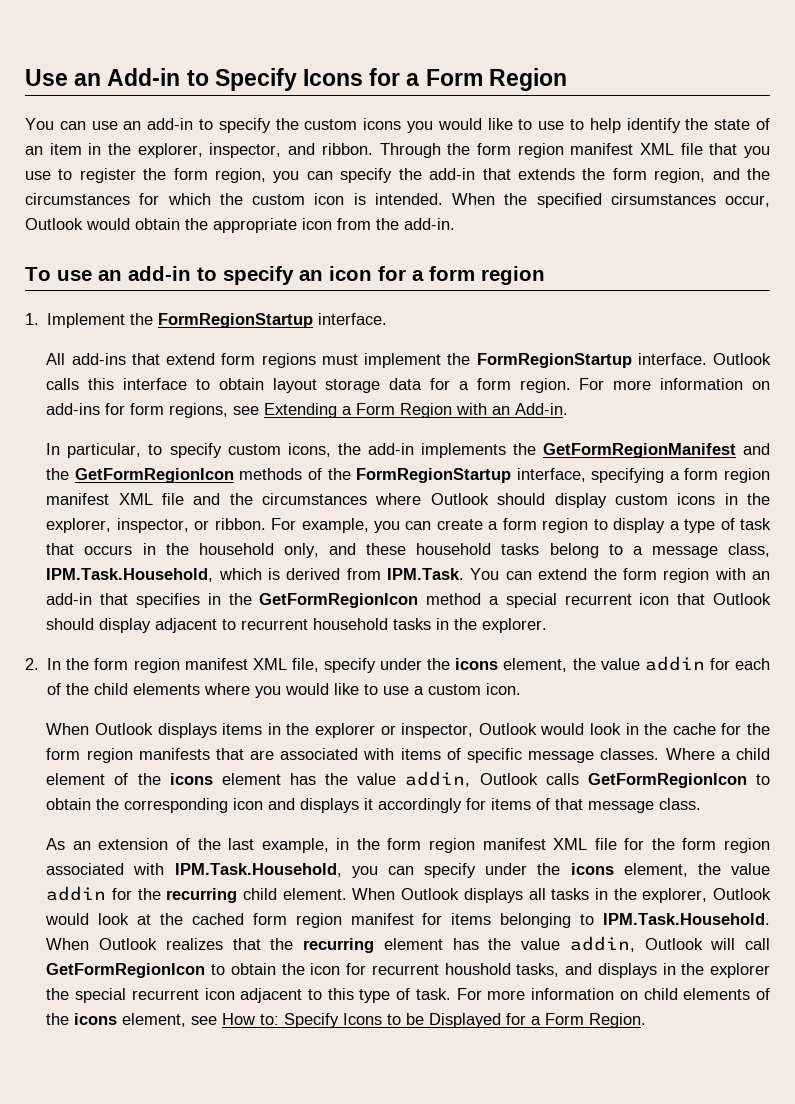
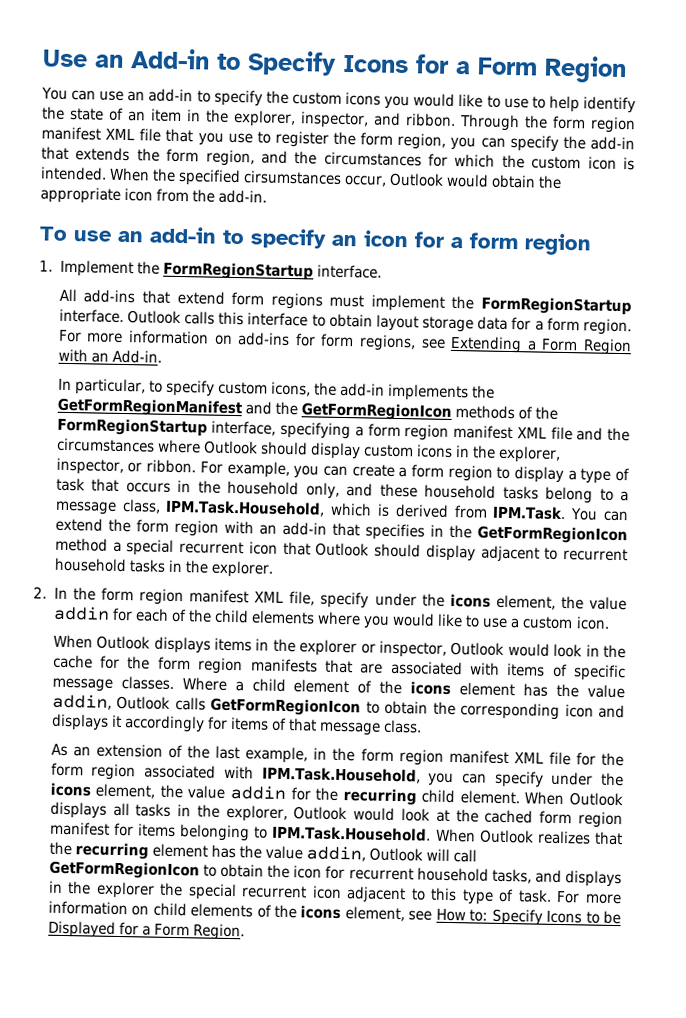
[444,963,511,975] houshold -> [416,867,489,882] household

